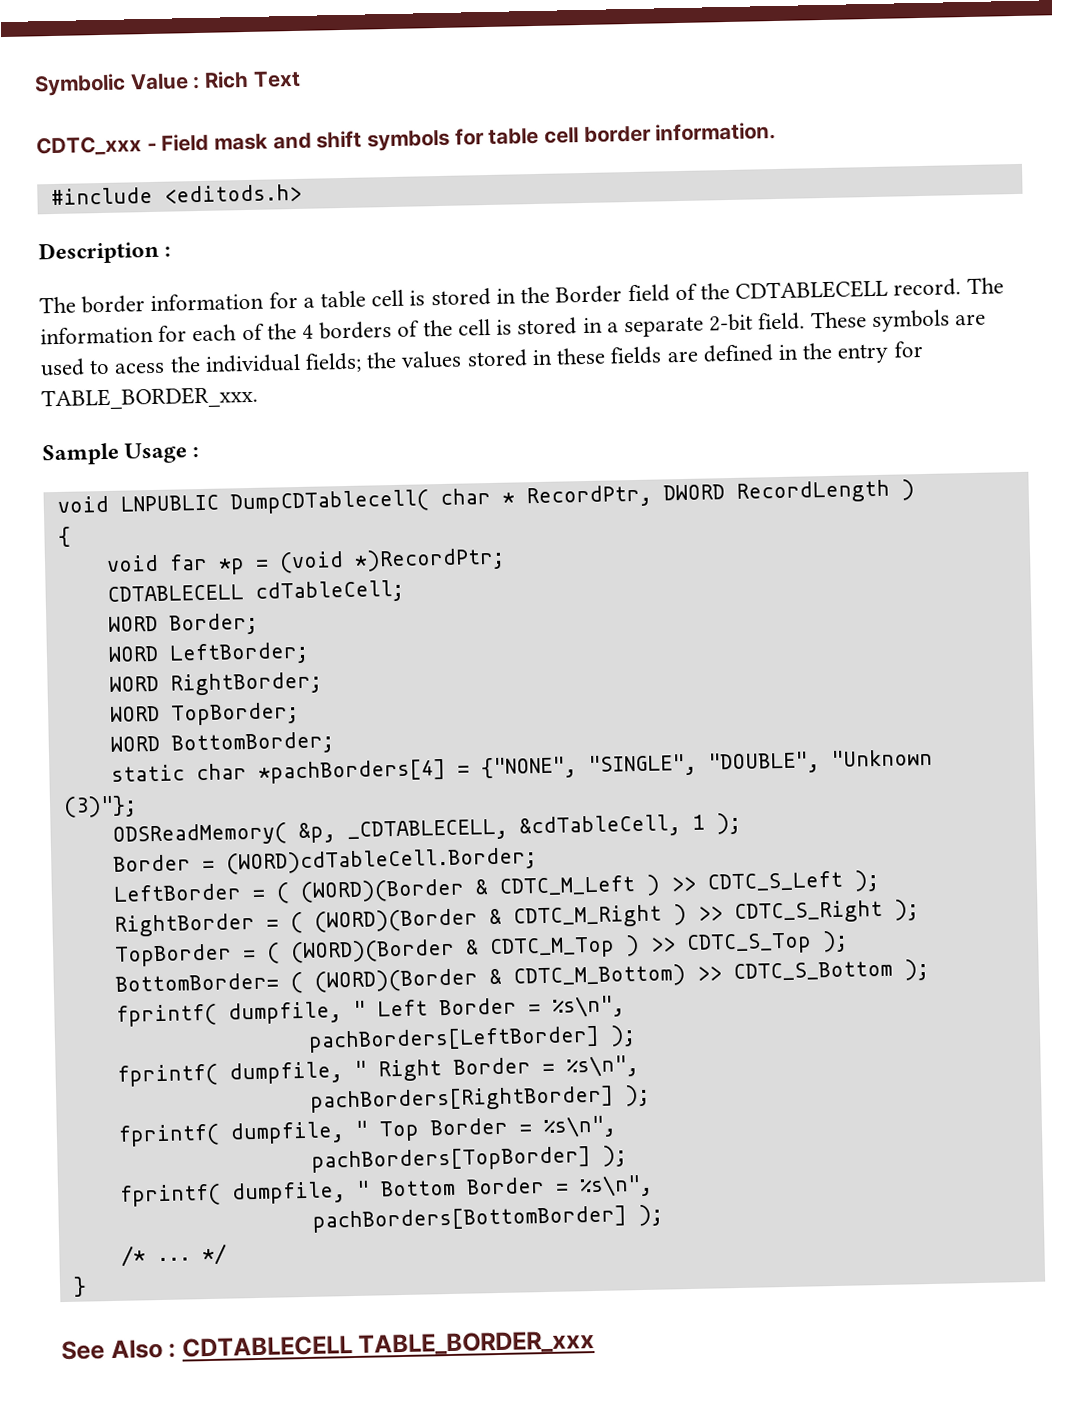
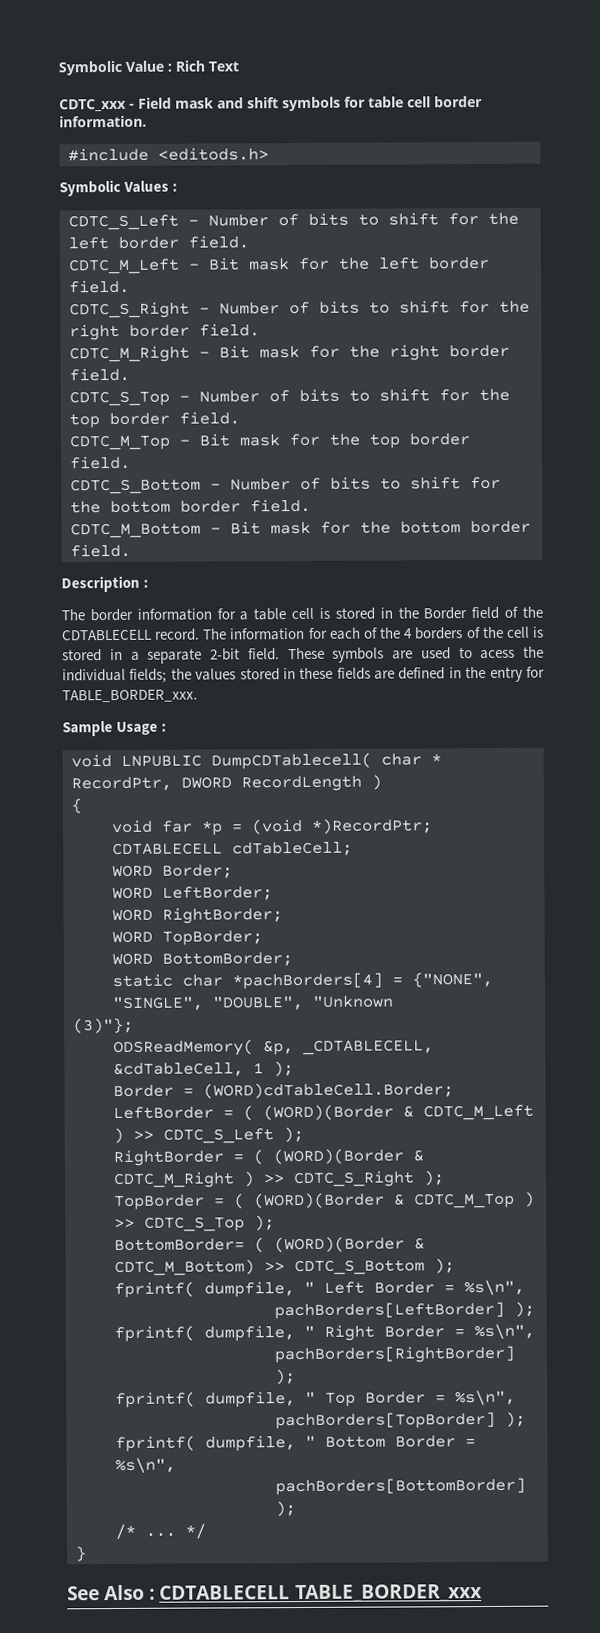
(302, 193) none -> [59,179,179,197] [68,212,519,231] [68,235,249,250] [68,256,490,275] [69,279,130,294] [69,300,530,319] [69,323,260,341] [69,344,510,363] [69,367,130,382] [69,388,510,407] [69,411,240,429] [69,433,470,451] [70,455,131,470] [70,476,501,495] [70,498,311,514] [70,520,531,539] [70,543,131,558] // Symbolic Values : // CDTC_S_Left - Number of bits to shift for the left border field. // CDTC_M_Left - Bit mask for the left border field. // CDTC_S_Right - Number of bits to shift for the right border field. // CDTC_M_Right - Bit mask for the right border field. // CDTC_S_Top - Number of bits to shift for the top border field. // CDTC_M_Top - Bit mask for the top border field. // CDTC_S_Bottom - Number of bits to shift for the bottom border field. // CDTC_M_Bottom - Bit mask for the bottom border field.

